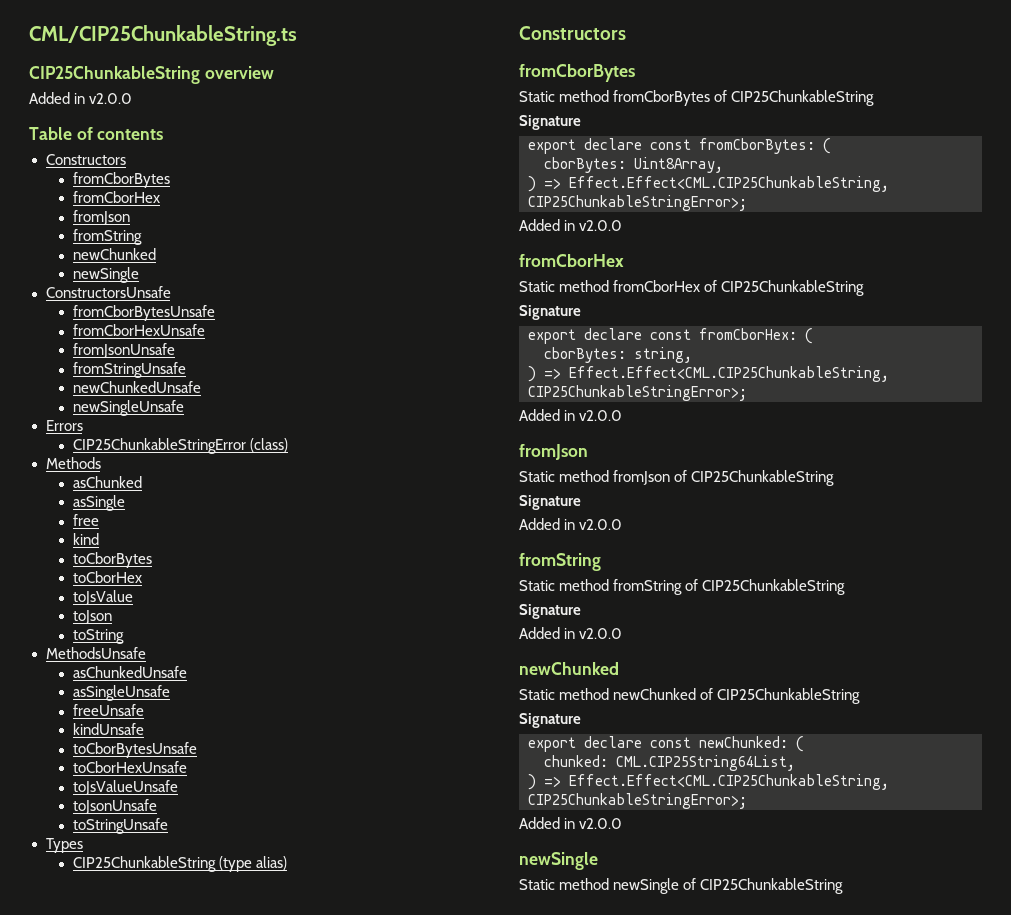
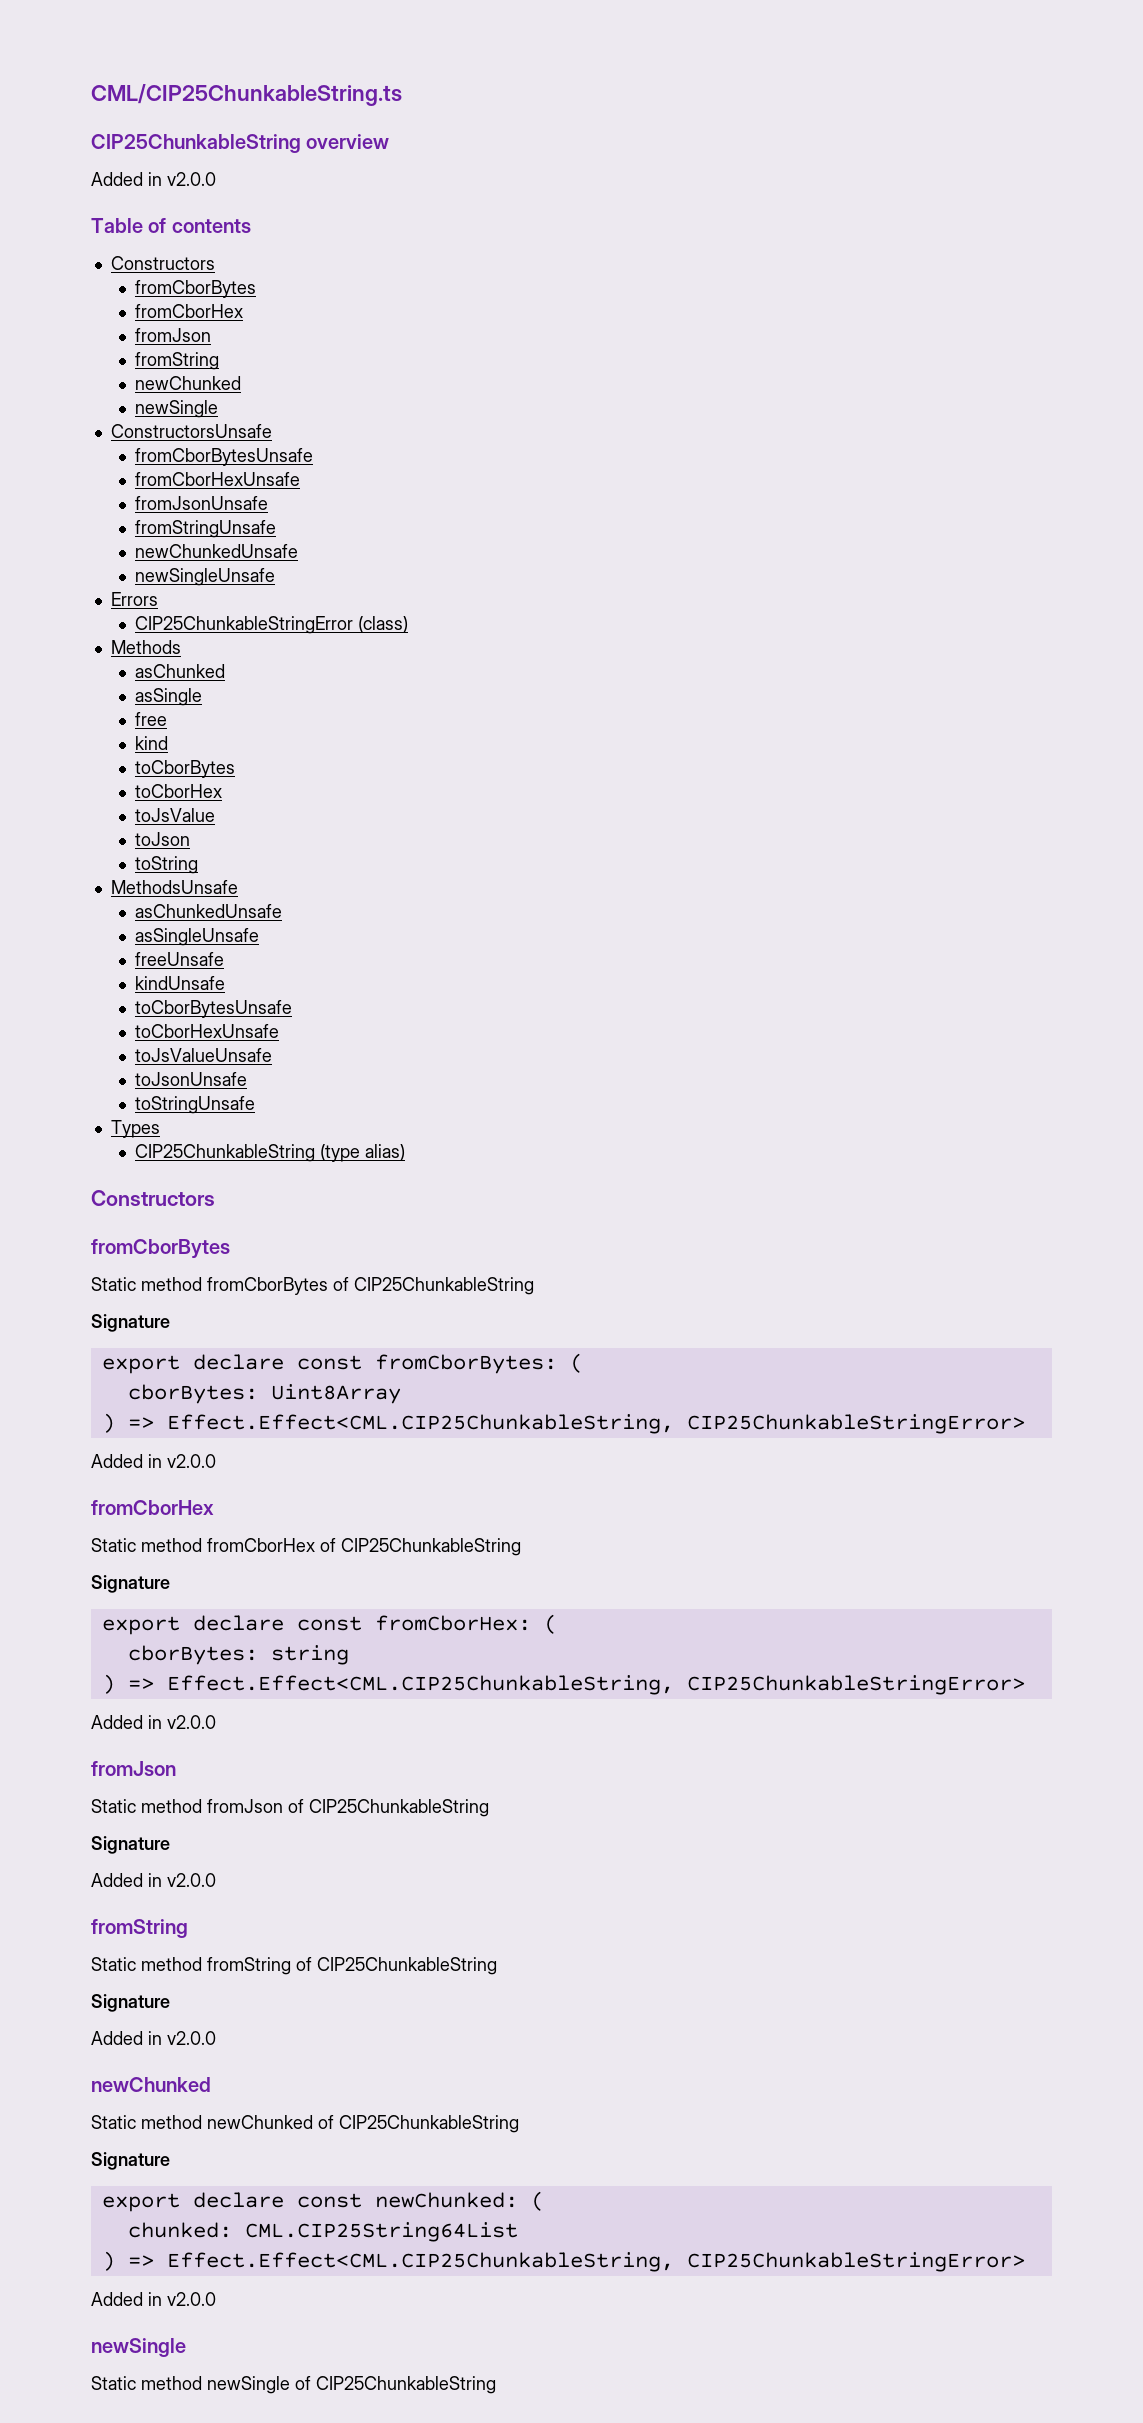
[634,157,723,173] [528,176,889,192] [528,195,747,211] Uint8Array, // ) => Effect.Effect<CML.CIP25ChunkableString, CIP25ChunkableStringError>; -> [270,1384,401,1404] [101,1413,1025,1434] Uint8Array // ) => Effect.Effect<CML.CIP25ChunkableString, CIP25ChunkableStringError>
[634,347,692,363] [528,366,889,382] [528,385,747,401] string, // ) => Effect.Effect<CML.CIP25ChunkableString, CIP25ChunkableStringError>; -> [270,1645,349,1665] [101,1674,1025,1695] string // ) => Effect.Effect<CML.CIP25ChunkableString, CIP25ChunkableStringError>
[616,755,795,771] [528,774,889,790] [528,793,747,809] CML.CIP25String64List, // ) => Effect.Effect<CML.CIP25ChunkableString, CIP25ChunkableStringError>; -> [244,2222,518,2242] [101,2251,1025,2272] CML.CIP25String64List // ) => Effect.Effect<CML.CIP25ChunkableString, CIP25ChunkableStringError>

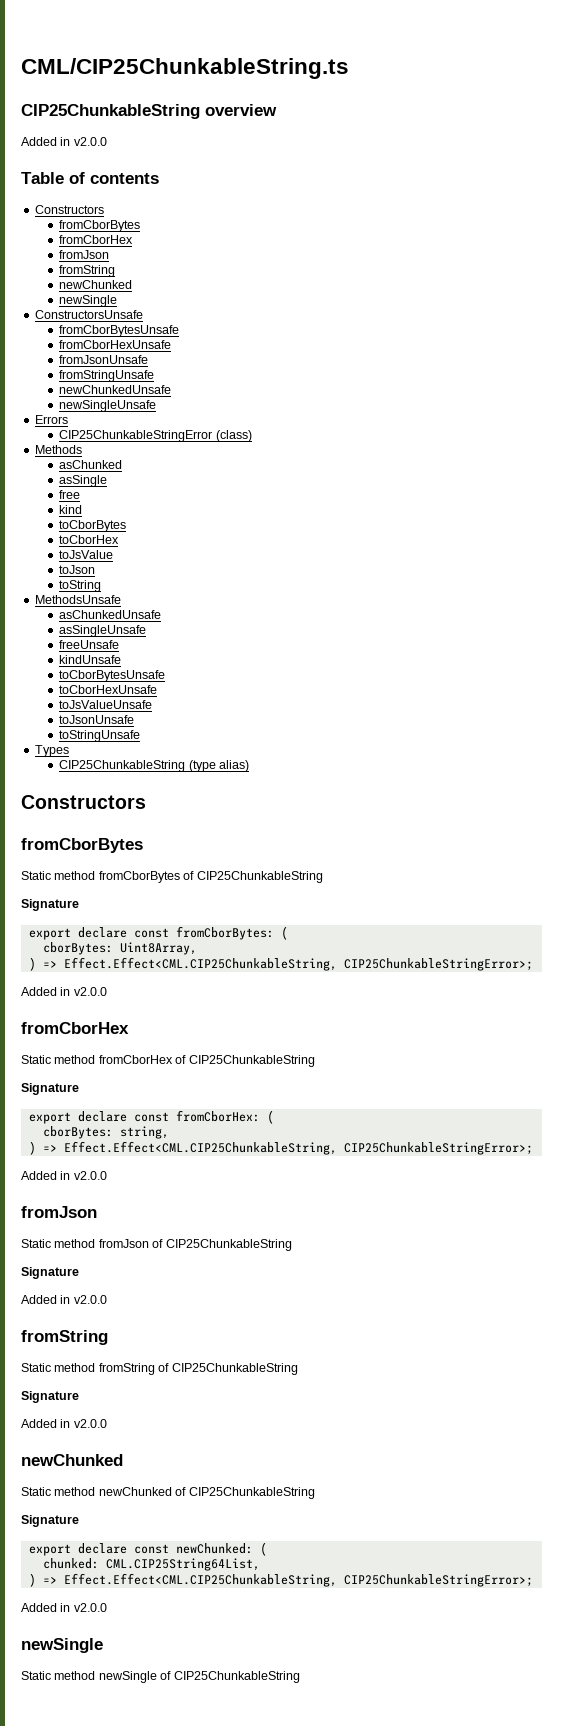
[270,1384,401,1404] [101,1413,1025,1434] Uint8Array // ) => Effect.Effect<CML.CIP25ChunkableString, CIP25ChunkableStringError> -> [119,942,197,955] [28,957,533,971] Uint8Array, // ) => Effect.Effect<CML.CIP25ChunkableString, CIP25ChunkableStringError>;
[270,1645,349,1665] [101,1674,1025,1695] string // ) => Effect.Effect<CML.CIP25ChunkableString, CIP25ChunkableStringError> -> [119,1126,169,1139] [28,1141,533,1155] string, // ) => Effect.Effect<CML.CIP25ChunkableString, CIP25ChunkableStringError>;
[244,2222,518,2242] [101,2251,1025,2272] CML.CIP25String64List // ) => Effect.Effect<CML.CIP25ChunkableString, CIP25ChunkableStringError> -> [105,1558,260,1571] [28,1573,533,1587] CML.CIP25String64List, // ) => Effect.Effect<CML.CIP25ChunkableString, CIP25ChunkableStringError>;

